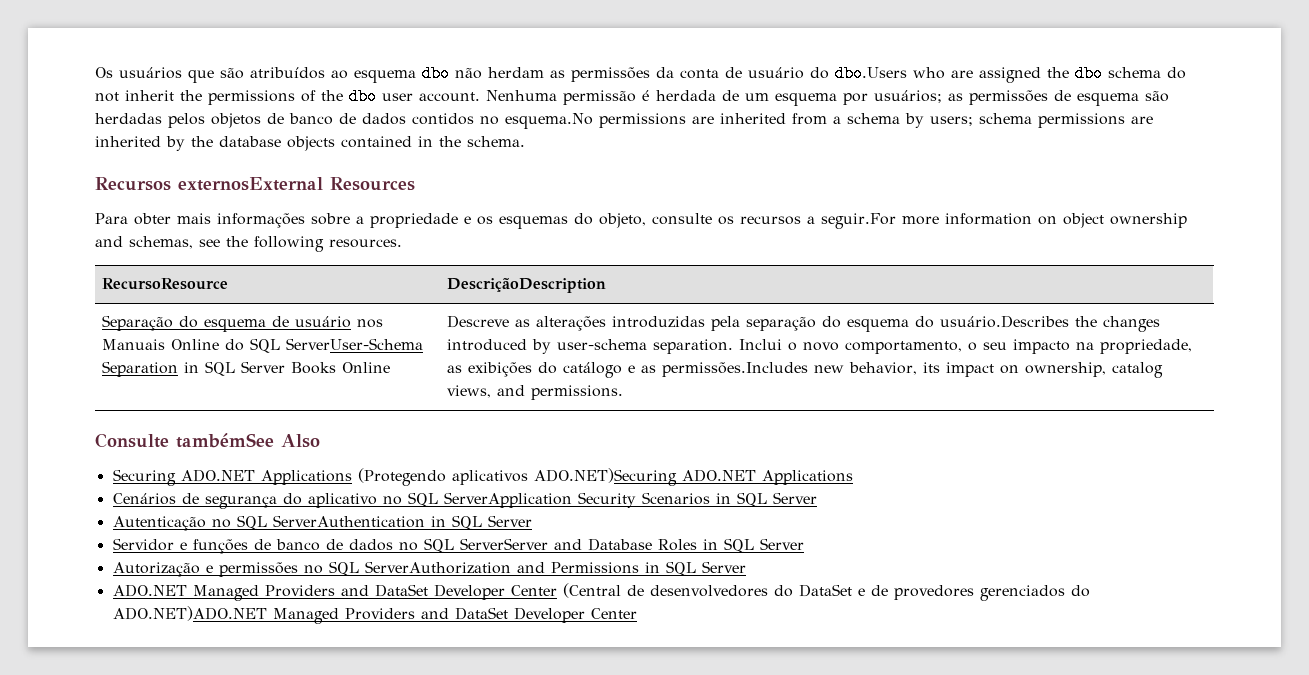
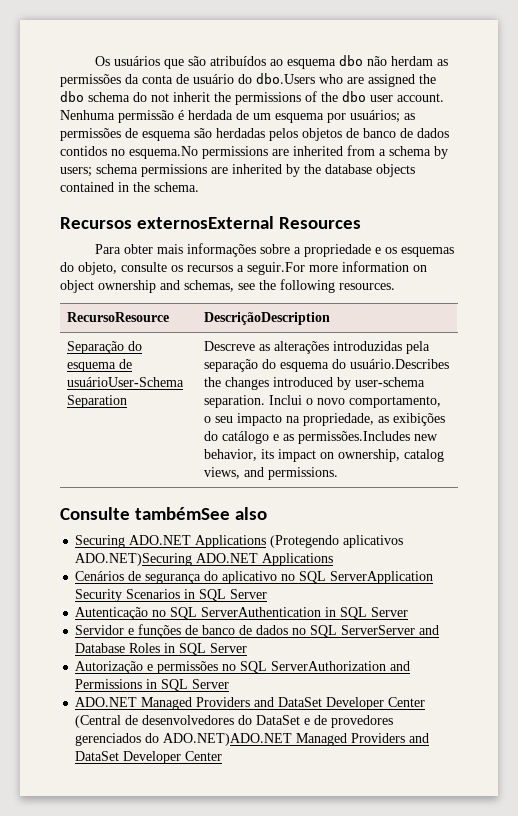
[294,316,383,328] [101,338,423,353] [101,361,390,377] usuário nos Manuais Online do SQL ServerUser-Schema Separation in SQL Server Books Online -> [66,377,184,387] [66,395,127,408] usuárioUser-Schema Separation
[281,434,320,448] Also -> [235,507,268,520] also

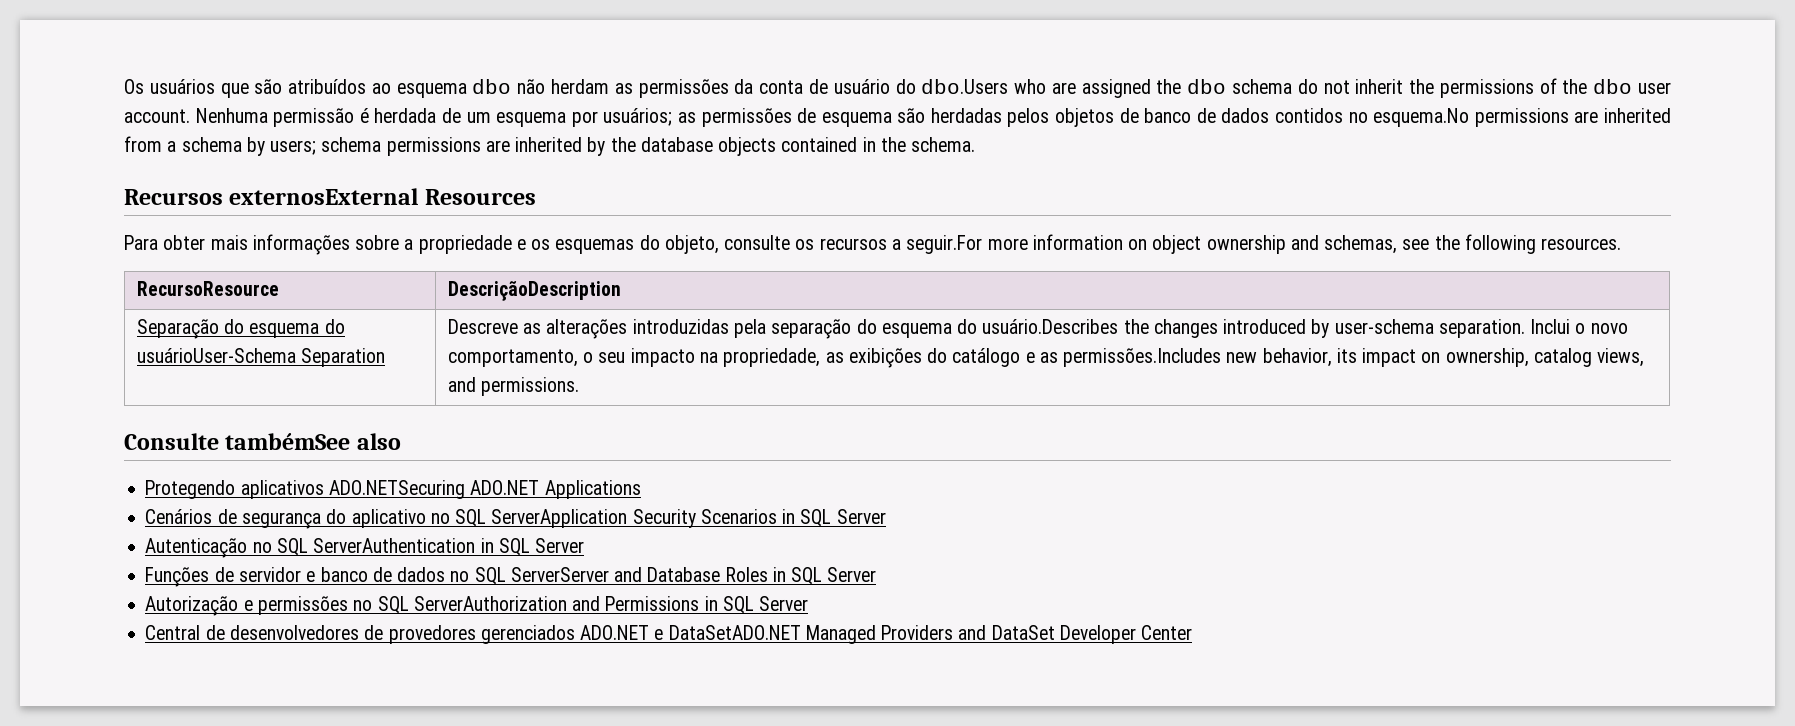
[118,359,132,369] de -> [324,319,345,334] do
[75,535,404,548] [75,553,193,566] Securing ADO.NET Applications (Protegendo aplicativos ADO.NET)Securing -> [145,480,465,499] Protegendo aplicativos ADO.NETSecuring
[75,624,199,638] Servidor e funções de -> [145,567,316,587] Funções de servidor e
[75,697,426,710] [75,715,394,728] [75,733,430,746] [75,751,223,764] ADO.NET Managed Providers and DataSet Developer Center (Central de desenvolvedores do DataSet e de provedores gerenciados do ADO.NET)ADO.NET Managed Providers and DataSet Developer Center -> [145,625,1193,644] Central de desenvolvedores de provedores gerenciados ADO.NET e DataSetADO.NET Managed Providers and DataSet Developer Center

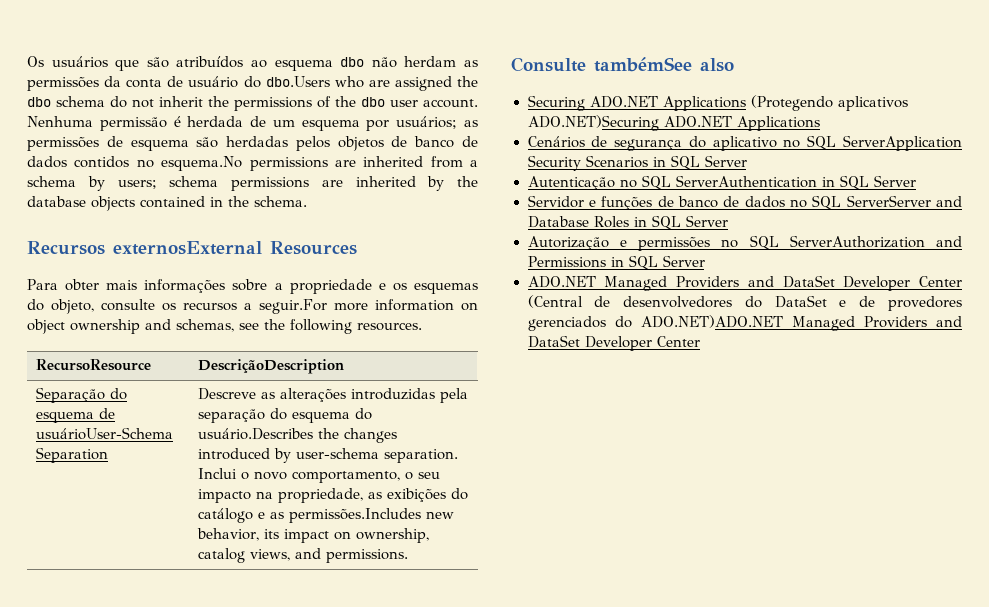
[324,319,345,334] do -> [98,408,115,419] de
[145,480,465,499] Protegendo aplicativos ADO.NETSecuring -> [527,95,908,111] [527,115,659,131] Securing ADO.NET Applications (Protegendo aplicativos ADO.NET)Securing
[145,567,316,587] Funções de servidor e -> [527,195,674,210] Servidor e funções de
[145,625,1193,644] Central de desenvolvedores de provedores gerenciados ADO.NET e DataSetADO.NET Managed Providers and DataSet Developer Center -> [527,275,962,291] [527,295,962,311] [527,315,962,331] [527,335,700,351] ADO.NET Managed Providers and DataSet Developer Center (Central de desenvolvedores do DataSet e de provedores gerenciados do ADO.NET)ADO.NET Managed Providers and DataSet Developer Center

